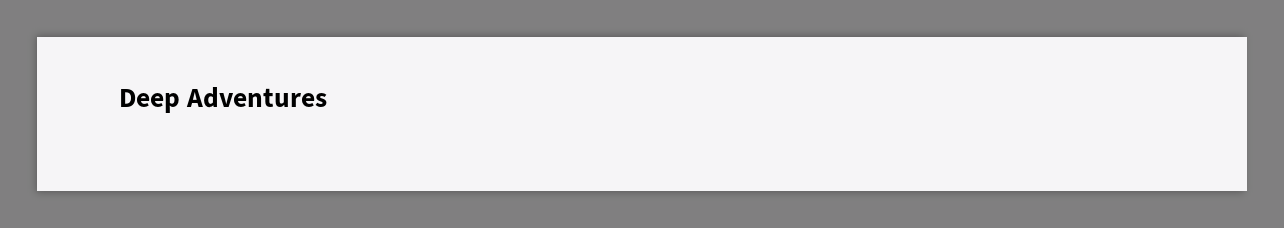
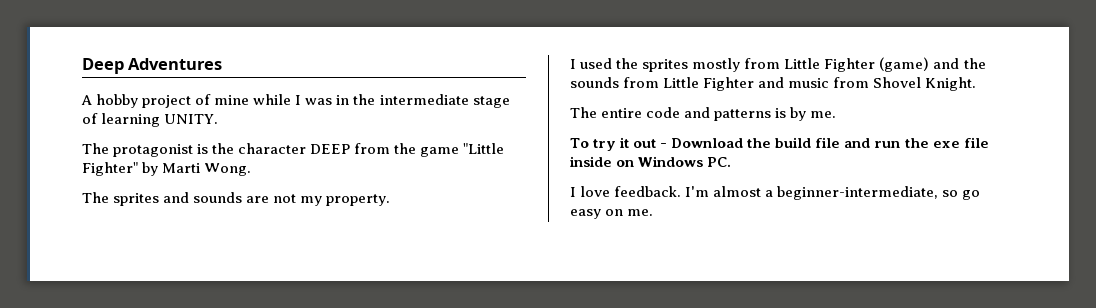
(328, 97) none -> [81,94,510,108] [82,113,219,127] [82,143,505,157] [82,162,252,176] [82,192,391,206] [570,57,986,72] [570,77,977,91] [570,107,837,121] [570,137,989,151] [570,156,732,167] [570,186,981,200] [570,209,654,219] // A hobby project of mine while I was in the intermediate stage of learning UNITY. // The protagonist is the character DEEP from the game "Little Fighter" by Marti Wong. // The sprites and sounds are not my property. // I used the sprites mostly from Little Fighter (game) and the sounds from Little Fighter and music from Shovel Knight. // The entire code and patterns is by me. // To try it out - Download the build file and run the exe file inside on Windows PC. // I love feedback. I'm almost a beginner-intermediate, so go easy on me.

